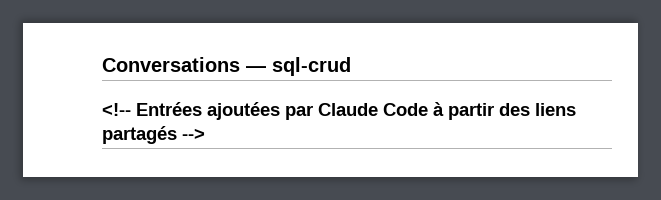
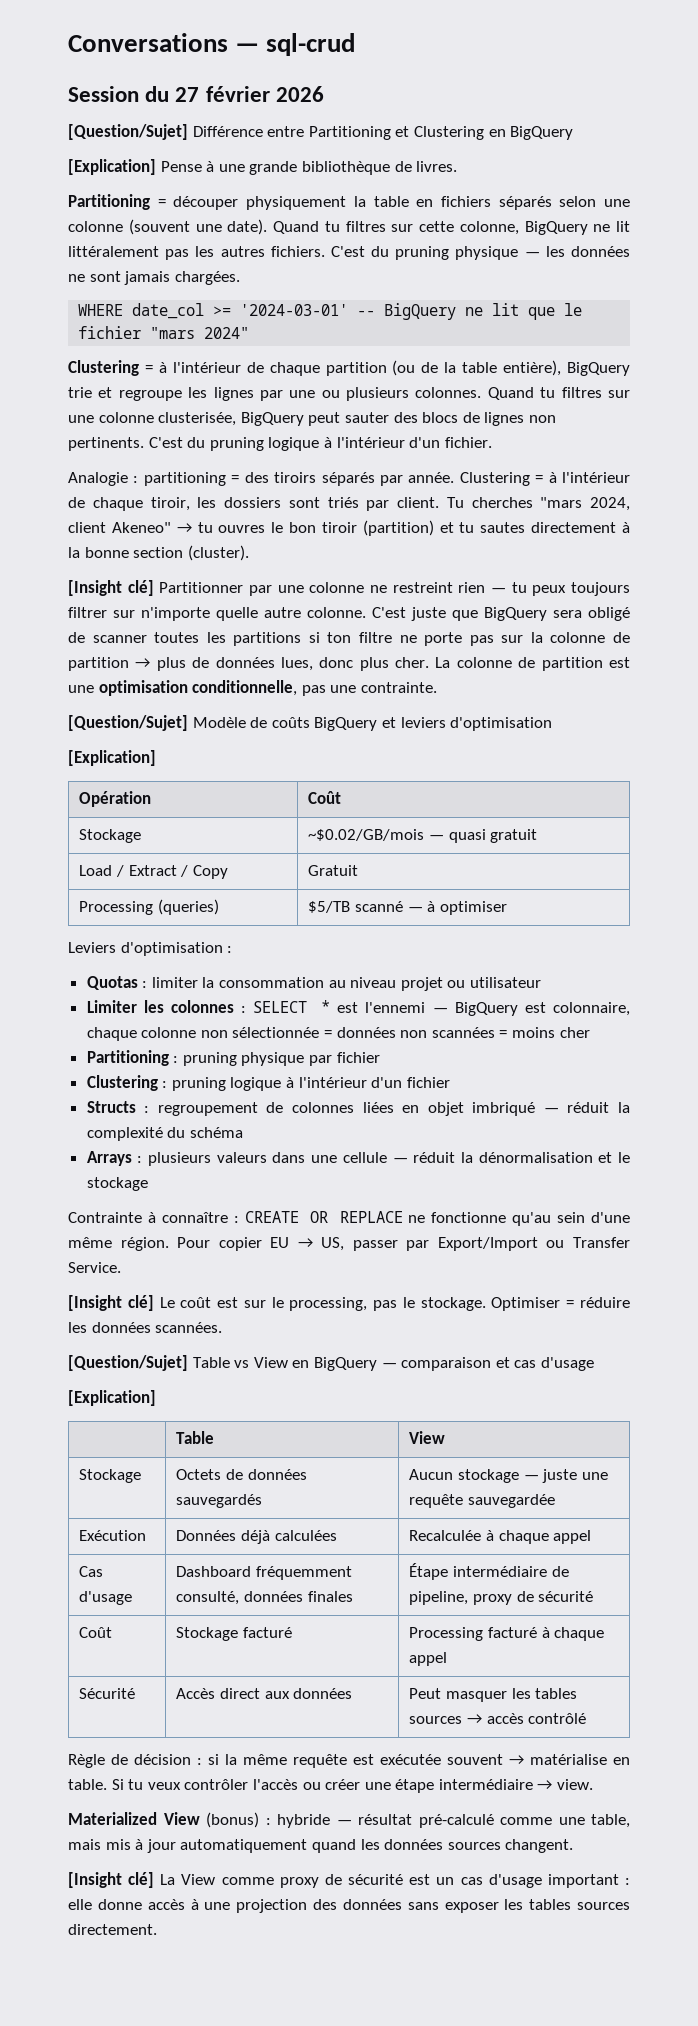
[102,102,576,120] [102,126,205,144] <!-- Entrées ajoutées par Claude Code à partir des liens partagés --> -> [68,86,324,102] [68,124,574,140] [68,159,458,175] [68,194,630,210] [68,219,630,235] [68,246,630,260] [68,271,240,285] [78,303,583,320] [78,326,250,339] [68,360,630,376] [68,387,630,401] [68,412,556,426] [68,437,492,451] [68,472,630,486] [68,497,630,511] [68,520,630,536] [68,545,249,561] [68,580,630,596] [68,607,630,621] [68,632,630,646] [68,657,630,671] [68,680,437,696] [68,715,553,731] [68,750,156,766] [79,791,152,807] [308,791,342,804] [79,829,142,843] [308,829,538,843] [79,865,228,879] [308,865,359,876] [79,899,220,915] [308,901,507,915] [68,942,233,956] [86,976,542,991] [86,1000,630,1016] [86,1027,590,1041] [86,1050,380,1066] [86,1075,450,1091] [86,1101,630,1116] [86,1127,243,1141] [86,1151,630,1166] [86,1177,148,1191] [68,1211,630,1226] [68,1237,630,1251] [68,1262,121,1273] [68,1295,630,1311] [68,1322,223,1333] [68,1355,594,1371] [68,1390,156,1406] [176,1431,215,1444] [409,1431,446,1444] [79,1469,142,1483] [176,1469,307,1480] [176,1494,263,1508] [409,1469,608,1483] [409,1494,556,1508] [79,1530,147,1541] [176,1530,337,1544] [409,1530,592,1544] [79,1566,104,1577] [79,1591,133,1605] [176,1566,353,1580] [176,1591,353,1605] [409,1563,569,1580] [409,1591,594,1605] [79,1627,113,1638] [176,1627,293,1641] [409,1627,605,1641] [409,1652,448,1666] [79,1688,136,1699] [176,1688,353,1699] [409,1688,578,1702] [409,1713,587,1724] [68,1754,630,1768] [68,1779,594,1793] [68,1812,630,1828] [68,1839,574,1853] [68,1872,630,1888] [68,1899,630,1913] [68,1924,157,1935] Session du 27 février 2026 // [Question/Sujet] Différence entre Partitioning et Clustering en BigQuery // [Explication] Pense à une grande bibliothèque de livres. // Partitioning = découper physiquement la table en fichiers séparés selon une colonne (souvent une date). Quand tu filtres sur cette colonne, BigQuery ne lit littéralement pas les autres fichiers. C'est du pruning physique — les données ne sont jamais chargées. // WHERE date_col >= '2024-03-01' -- BigQuery ne lit que le fichier "mars 2024" // Clustering = à l'intérieur de chaque partition (ou de la table entière), BigQuery trie et regroupe les lignes par une ou plusieurs colonnes. Quand tu filtres sur une colonne clusterisée, BigQuery peut sauter des blocs de lignes non pertinents. C'est du pruning logique à l'intérieur d'un fichier. // Analogie : partitioning = des tiroirs séparés par année. Clustering = à l'intérieur de chaque tiroir, les dossiers sont triés par client. Tu cherches "mars 2024, client Akeneo" → tu ouvres le bon tiroir (partition) et tu sautes directement à la bonne section (cluster). // [Insight clé] Partitionner par une colonne ne restreint rien — tu peux toujours filtrer sur n'importe quelle autre colonne. C'est juste que BigQuery sera obligé de scanner toutes les partitions si ton filtre ne porte pas sur la colonne de partition → plus de données lues, donc plus cher. La colonne de partition est une optimisation conditionnelle, pas une contrainte. // [Question/Sujet] Modèle de coûts BigQuery et leviers d'optimisation // [Explication] // Opération | Coût // Stockage | ~$0.02/GB/mois — quasi gratuit // Load / Extract / Copy | Gratuit // Processing (queries) | $5/TB scanné — à optimiser // Leviers d'optimisation : // Quotas : limiter la consommation au niveau projet ou utilisateur // Limiter les colonnes : SELECT * est l'ennemi — BigQuery est colonnaire, chaque colonne non sélectionnée = données non scannées = moins cher // Partitioning : pruning physique par fichier // Clustering : pruning logique à l'intérieur d'un fichier // Structs : regroupement de colonnes liées en objet imbriqué — réduit la complexité du schéma // Arrays : plusieurs valeurs dans une cellule — réduit la dénormalisation et le stockage // Contrainte à connaître : CREATE OR REPLACE ne fonctionne qu'au sein d'une même région. Pour copier EU → US, passer par Export/Import ou Transfer Service. // [Insight clé] Le coût est sur le processing, pas le stockage. Optimiser = réduire les données scannées. // [Question/Sujet] Table vs View en BigQuery — comparaison et cas d'usage // [Explication] // | Table | View // Stockage | Octets de données sauvegardés | Aucun stockage — juste une requête sauvegardée // Exécution | Données déjà calculées | Recalculée à chaque appel // Cas d'usage | Dashboard fréquemment consulté, données finales | Étape intermédiaire de pipeline, proxy de sécurité // Coût | Stockage facturé | Processing facturé à chaque appel // Sécurité | Accès direct aux données | Peut masquer les tables sources → accès contrôlé // Règle de décision : si la même requête est exécutée souvent → matérialise en table. Si tu veux contrôler l'accès ou créer une étape intermédiaire → view. // Materialized View (bonus) : hybride — résultat pré-calculé comme une table, mais mis à jour automatiquement quand les données sources changent. // [Insight clé] La View comme proxy de sécurité est un cas d'usage important : elle donne accès à une projection des données sans exposer les tables sources directement.

